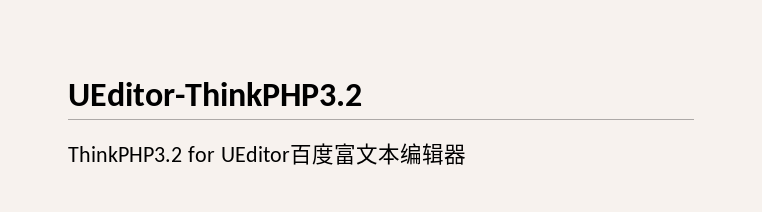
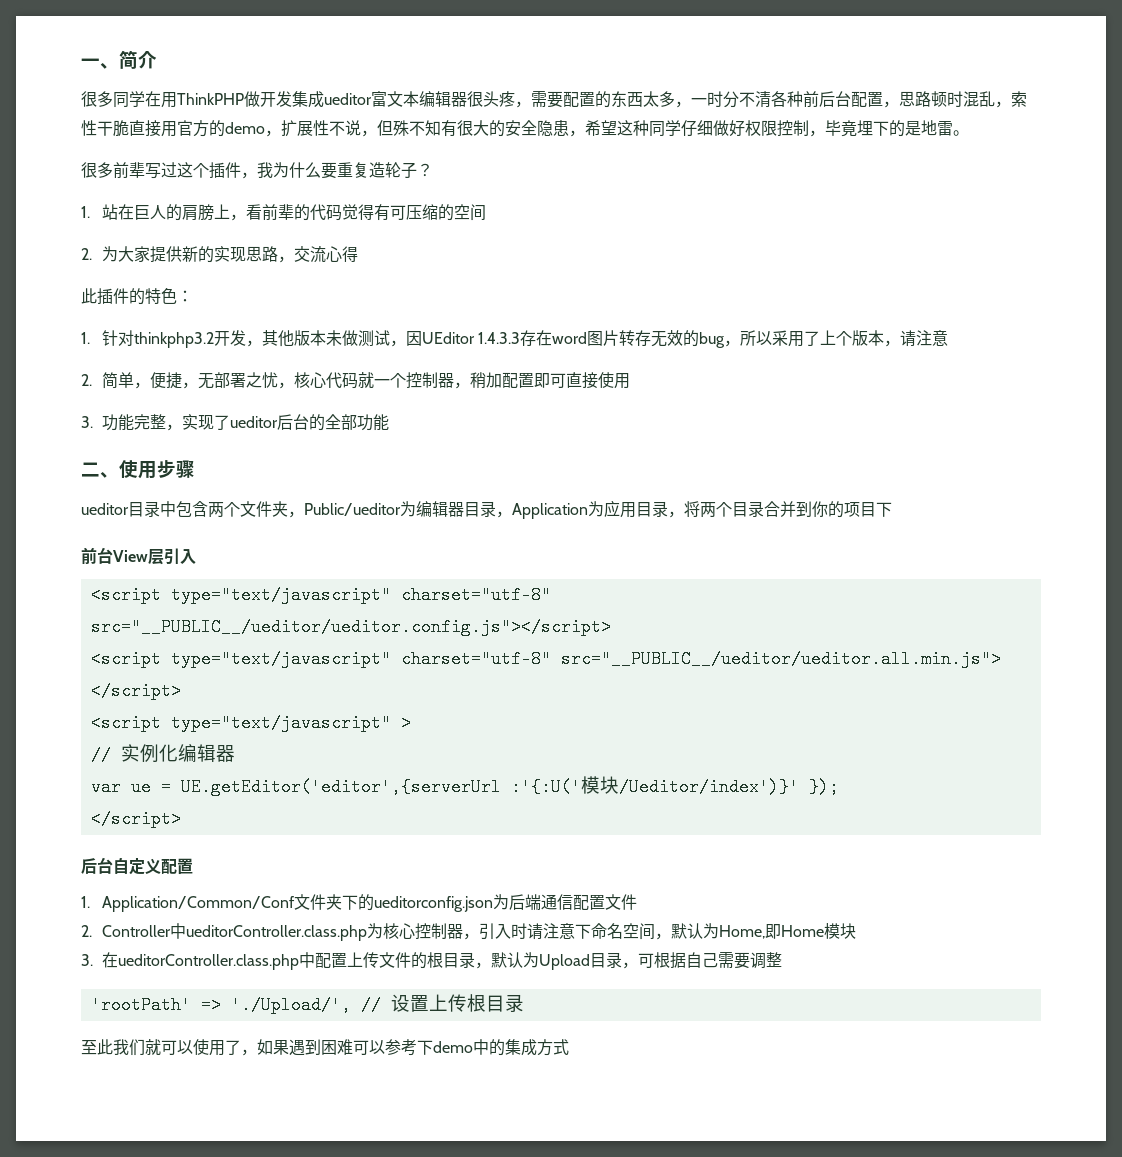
[68,82,362,106] [68,143,466,165] UEditor-ThinkPHP3.2 // ThinkPHP3.2 for UEditor百度富文本编辑器 -> [81,50,157,69] [81,91,1027,108] [81,120,969,137] [81,162,433,179] [81,204,486,221] [81,246,358,263] [81,288,193,305] [81,330,948,348] [81,372,630,389] [81,414,389,431] [81,460,195,479] [81,500,892,519] [81,547,196,565] [90,586,551,604] [90,618,611,636] [90,650,1001,668] [90,682,181,700] [90,714,411,732] [90,744,235,764] [90,776,839,796] [90,810,181,828] [81,857,193,875] [81,894,637,912] [81,923,856,941] [81,952,782,970] [90,994,524,1014] [81,1039,569,1056] 一、简介 // 很多同学在用ThinkPHP做开发集成ueditor富文本编辑器很头疼，需要配置的东西太多，一时分不清各种前后台配置，思路顿时混乱，索性干脆直接用官方的demo，扩展性不说，但殊不知有很大的安全隐患，希望这种同学仔细做好权限控制，毕竟埋下的是地雷。 // 很多前辈写过这个插件，我为什么要重复造轮子？ // 1.站在巨人的肩膀上，看前辈的代码觉得有可压缩的空间 // 2.为大家提供新的实现思路，交流心得 // 此插件的特色： // 1.针对thinkphp3.2开发，其他版本未做测试，因UEditor 1.4.3.3存在word图片转存无效的bug，所以采用了上个版本，请注意 // 2.简单，便捷，无部署之忧，核心代码就一个控制器，稍加配置即可直接使用 // 3.功能完整，实现了ueditor后台的全部功能 // 二、使用步骤 // ueditor目录中包含两个文件夹，Public/ueditor为编辑器目录，Application为应用目录，将两个目录合并到你的项目下 // 前台View层引入 // <script type="text/javascript" charset="utf-8" src="__PUBLIC__/ueditor/ueditor.config.js"></script> // <script type="text/javascript" charset="utf-8" src="__PUBLIC__/ueditor/ueditor.all.min.js"> </script> // <script type="text/javascript" > // // 实例化编辑器 // var ue = UE.getEditor('editor',{serverUrl :'{:U('模块/Ueditor/index')}' }); // </script> // 后台自定义配置 // 1. Application/Common/Conf文件夹下的ueditorconfig.json为后端通信配置文件 // 2. Controller中ueditorController.class.php为核心控制器，引入时请注意下命名空间，默认为Home,即Home模块 // 3.在ueditorController.class.php中配置上传文件的根目录，默认为Upload目录，可根据自己需要调整 // 'rootPath' => './Upload/', // 设置上传根目录 // 至此我们就可以使用了，如果遇到困难可以参考下demo中的集成方式

